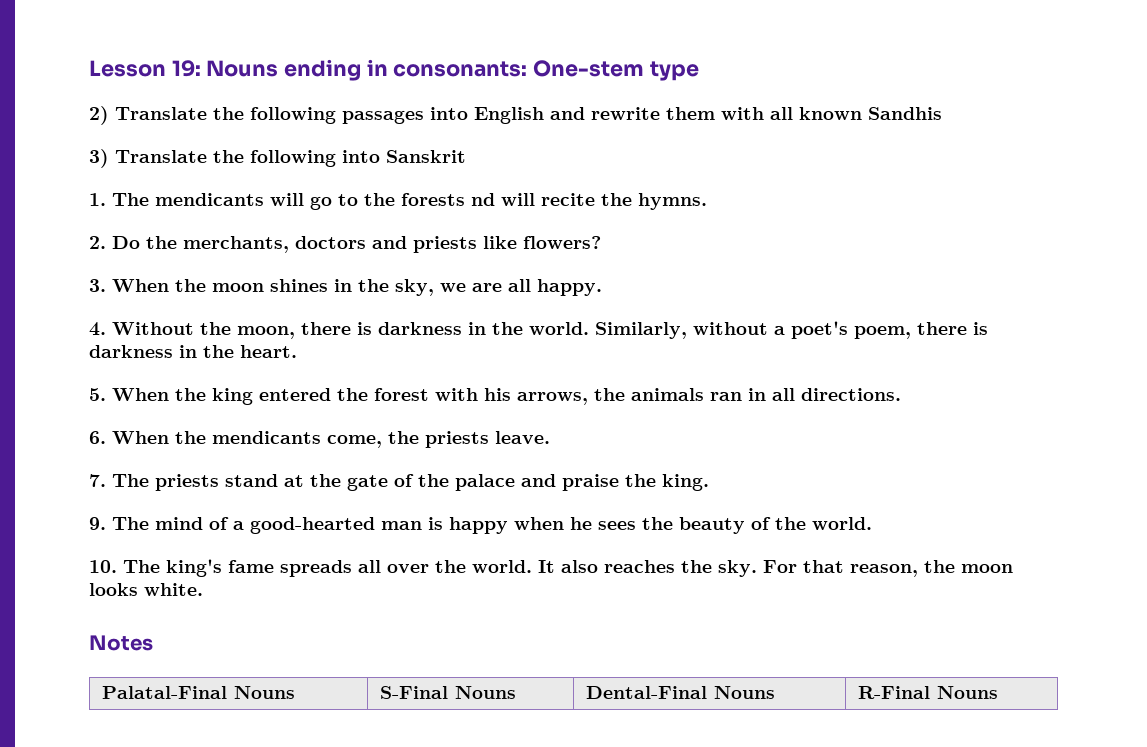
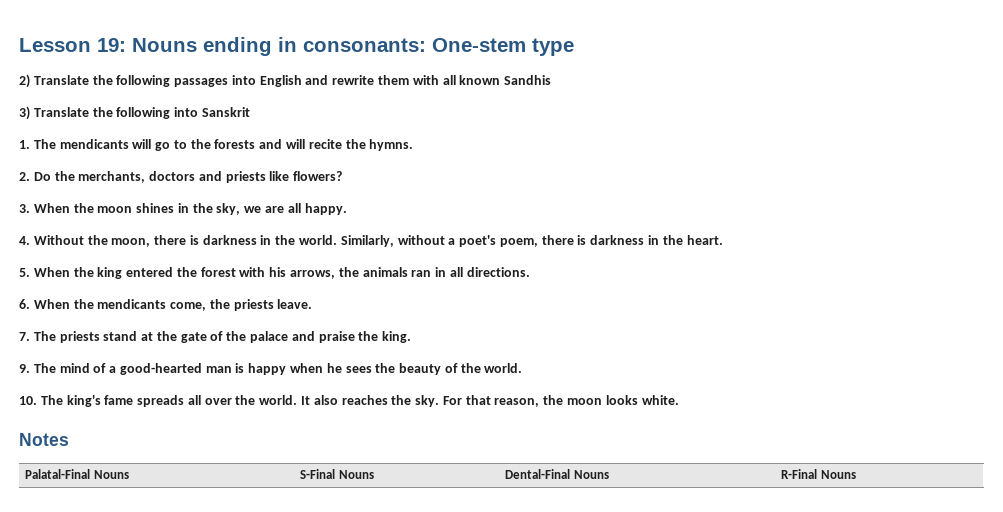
[471,193,495,206] nd -> [259,139,283,149] and

